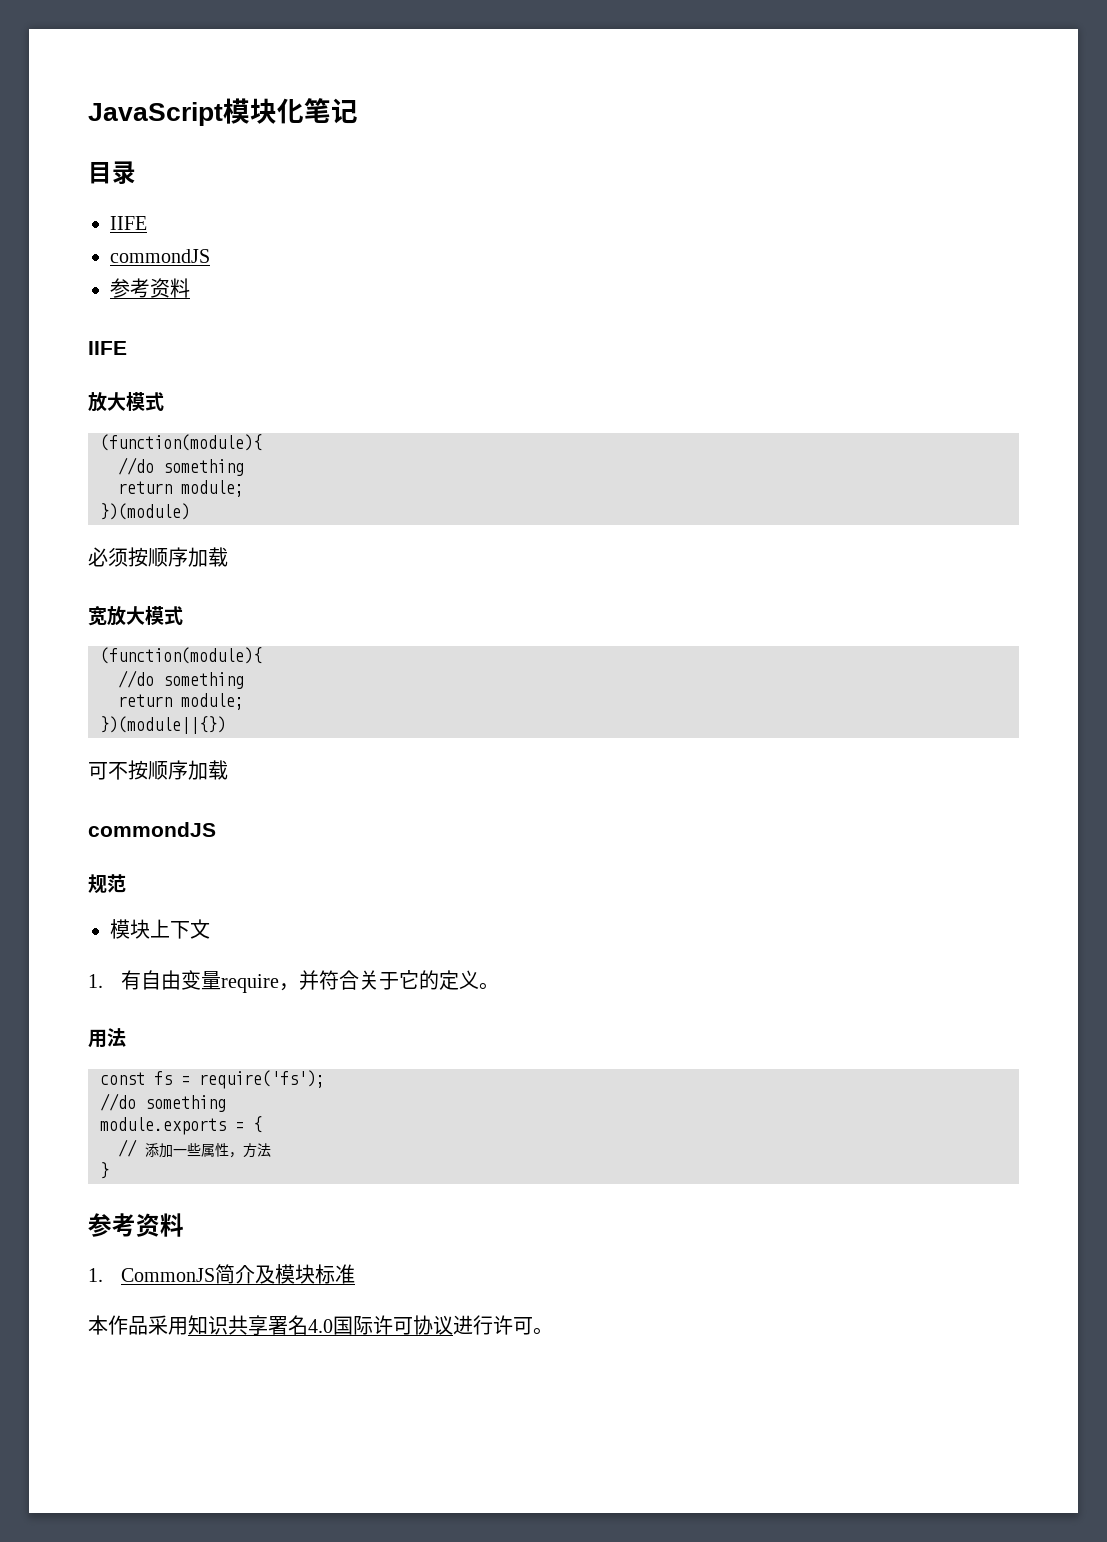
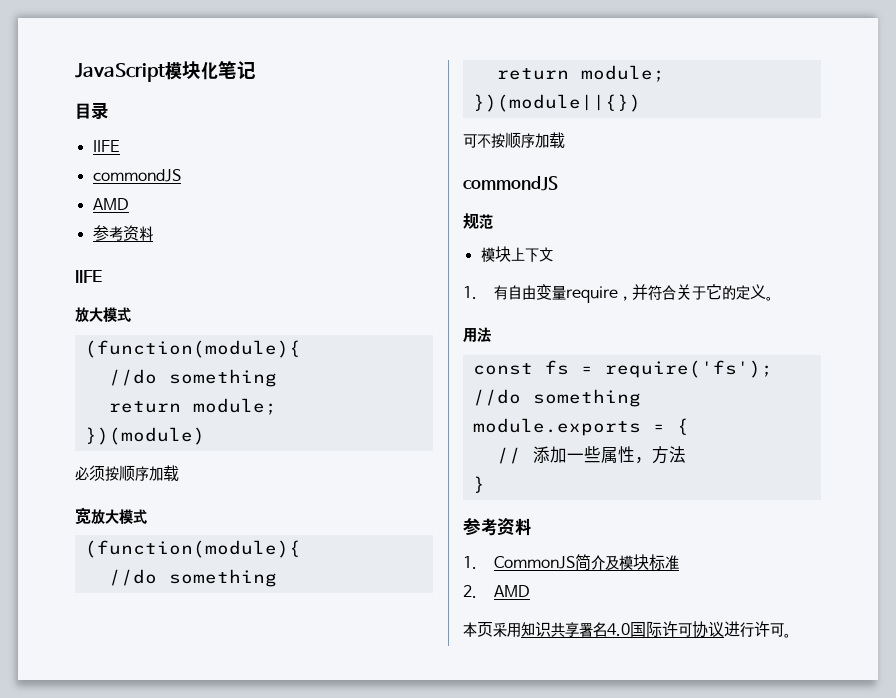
(210, 256) none -> [92,198,129,210] // AMD
(356, 1274) none -> [463,585,530,598] // 2. AMD
[108,1315,148,1335] 作品 -> [477,622,493,637] 页

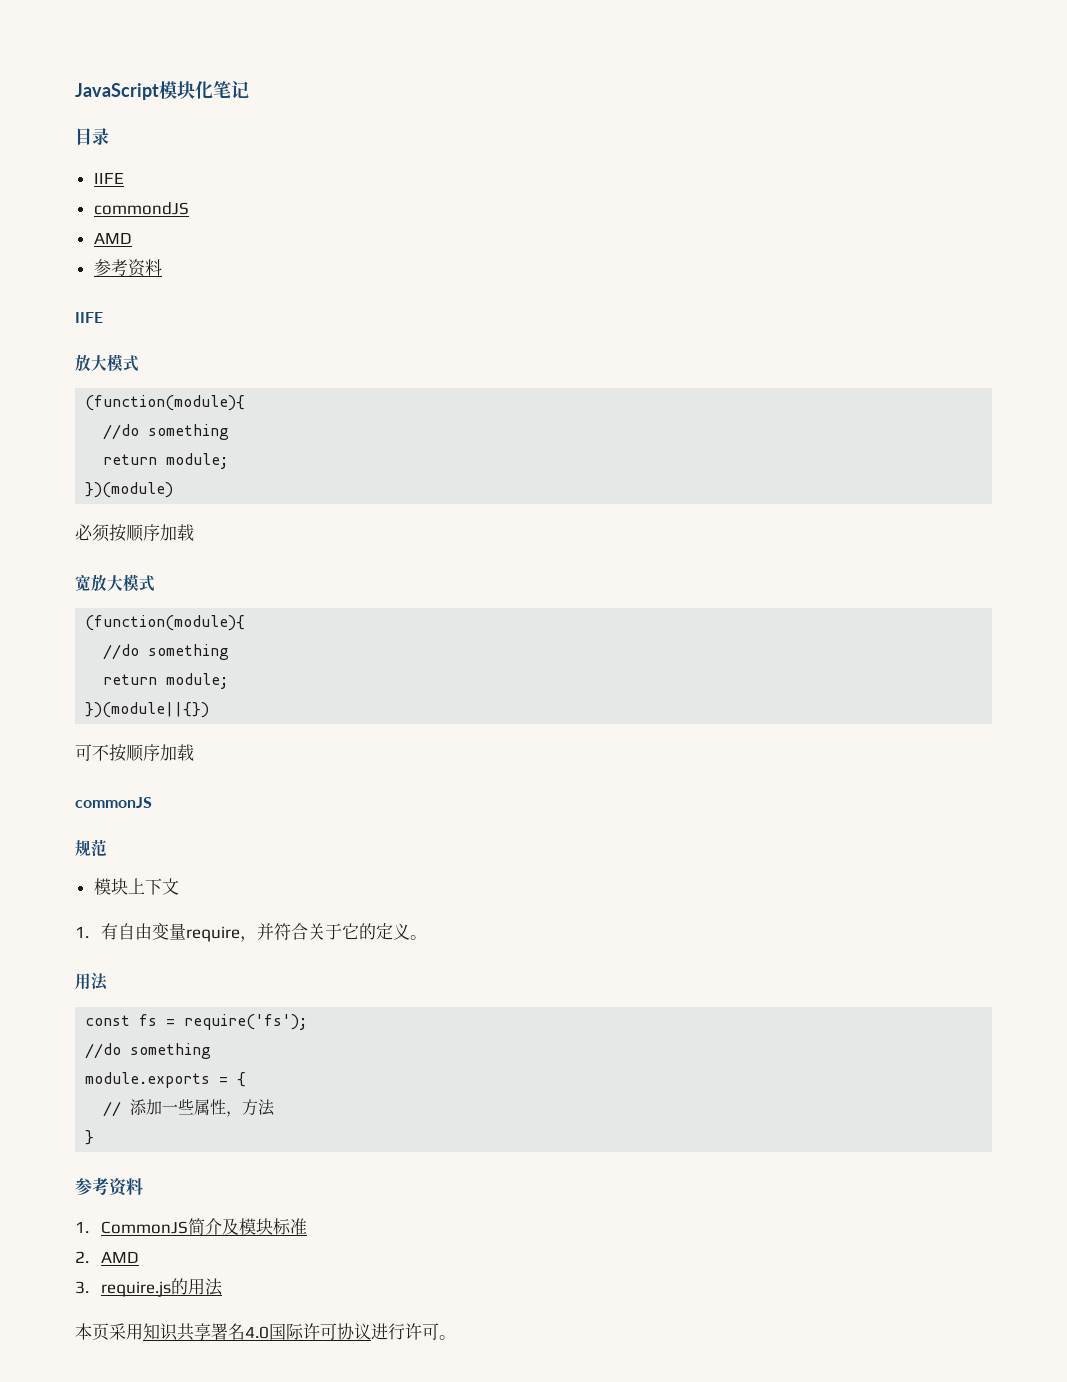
[463,176,558,191] commondJS -> [75,797,152,808] commonJS
(530, 591) none -> [75,1278,224,1297] // 3. require.js的用法

